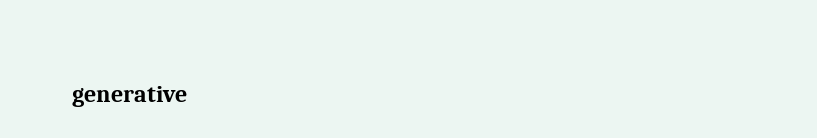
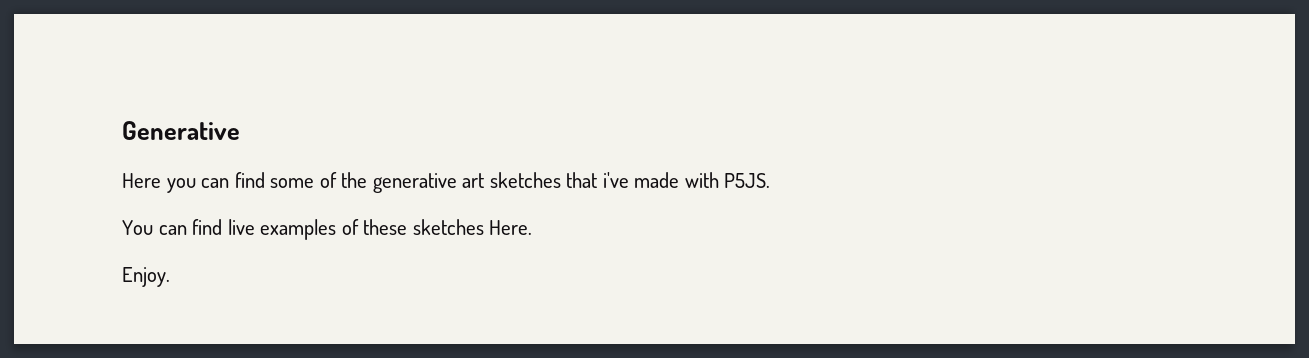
[72,86,187,107] generative -> [122,121,240,140] [122,172,771,193] [122,219,533,240] [122,267,170,287] Generative // Here you can find some of the generative art sketches that i've made with P5JS. // You can find live examples of these sketches Here. // Enjoy.

